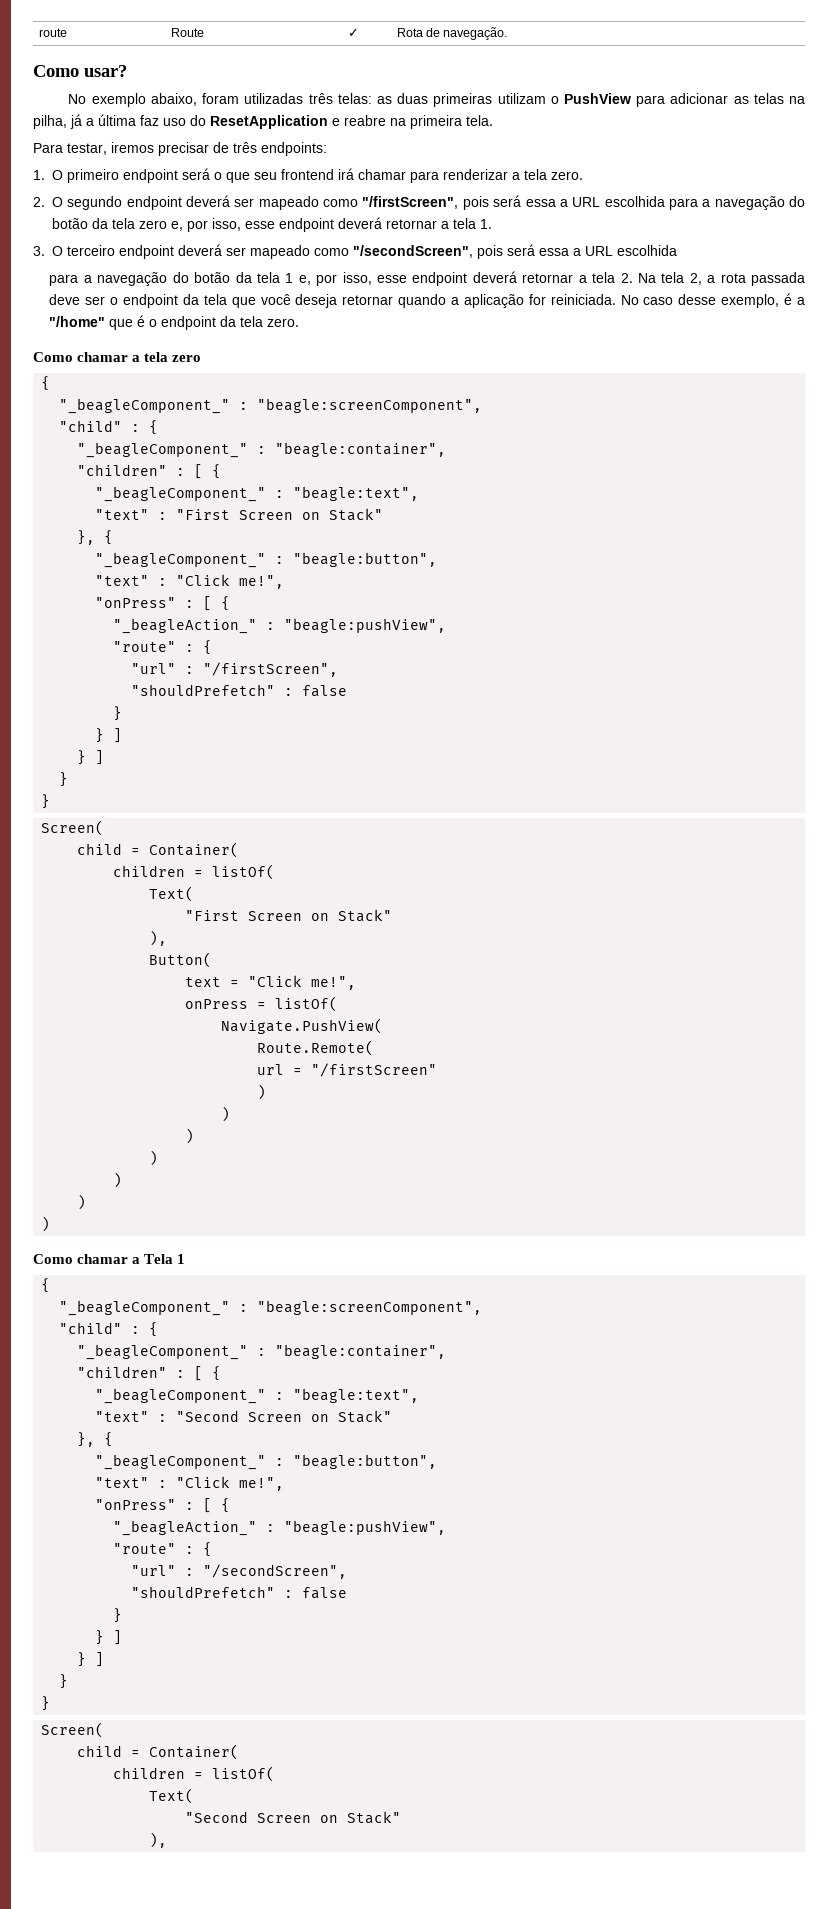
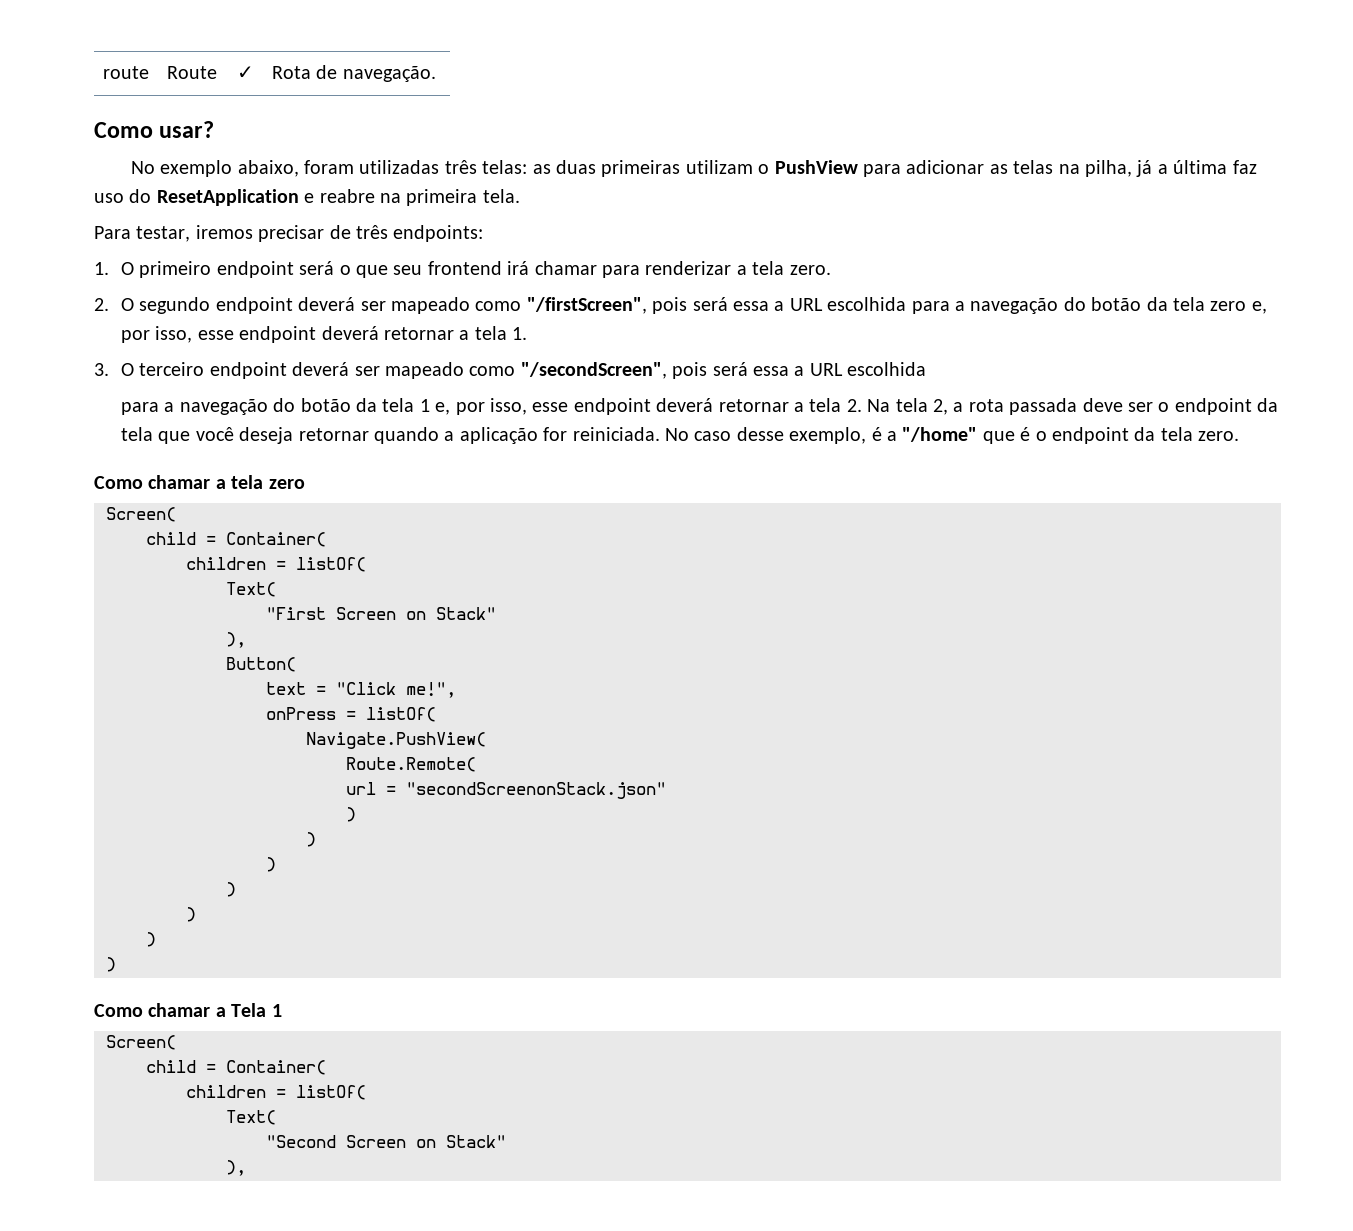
[41,376,51,391] [59,398,483,414] [59,420,159,435] [77,442,447,458] [77,464,222,479] [95,486,420,502] [95,508,384,521] [77,530,114,545] [95,552,438,568] [95,574,285,589] [95,596,231,611] [113,618,447,634] [113,640,213,655] [131,662,339,677] [131,684,348,697] [113,706,123,721] [95,728,123,743] [77,750,105,765] [59,772,69,787] [41,794,51,809] // { // "_beagleComponent_" : "beagle:screenComponent", // "child" : { // "_beagleComponent_" : "beagle:container", // "children" : [ { // "_beagleComponent_" : "beagle:text", // "text" : "First Screen on Stack" // }, { // "_beagleComponent_" : "beagle:button", // "text" : "Click me!", // "onPress" : [ { // "_beagleAction_" : "beagle:pushView", // "route" : { // "url" : "/firstScreen", // "shouldPrefetch" : false // } // } ] // } ] // } // } -> (305, 484) none
[311,1063,438,1077] "/firstScreen" -> [406,782,666,799] "secondScreenonStack.json"
[41,1278,51,1293] [59,1300,483,1316] [59,1322,159,1337] [77,1344,447,1360] [77,1366,222,1381] [95,1388,420,1404] [95,1410,393,1423] [77,1432,114,1447] [95,1454,438,1470] [95,1476,285,1491] [95,1498,231,1513] [113,1520,447,1536] [113,1542,213,1557] [131,1564,348,1579] [131,1586,348,1599] [113,1608,123,1623] [95,1630,123,1645] [77,1652,105,1667] [59,1674,69,1689] [41,1696,51,1711] // { // "_beagleComponent_" : "beagle:screenComponent", // "child" : { // "_beagleComponent_" : "beagle:container", // "children" : [ { // "_beagleComponent_" : "beagle:text", // "text" : "Second Screen on Stack" // }, { // "_beagleComponent_" : "beagle:button", // "text" : "Click me!", // "onPress" : [ { // "_beagleAction_" : "beagle:pushView", // "route" : { // "url" : "/secondScreen", // "shouldPrefetch" : false // } // } ] // } ] // } // } -> (282, 1010) none

